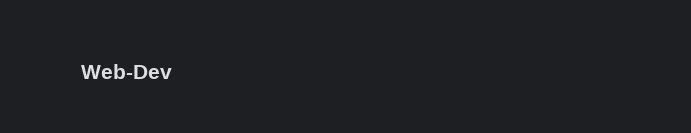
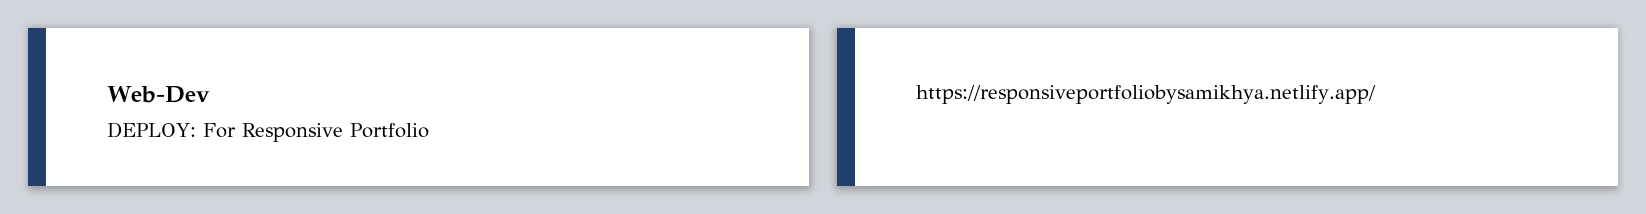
(172, 71) none -> [107,122,429,142] [916,85,1376,104] // DEPLOY: For Responsive Portfolio https://responsiveportfoliobysamikhya.netlify.app/

